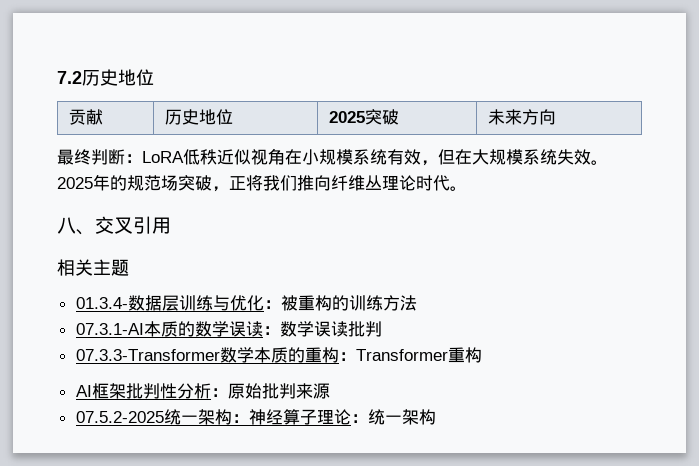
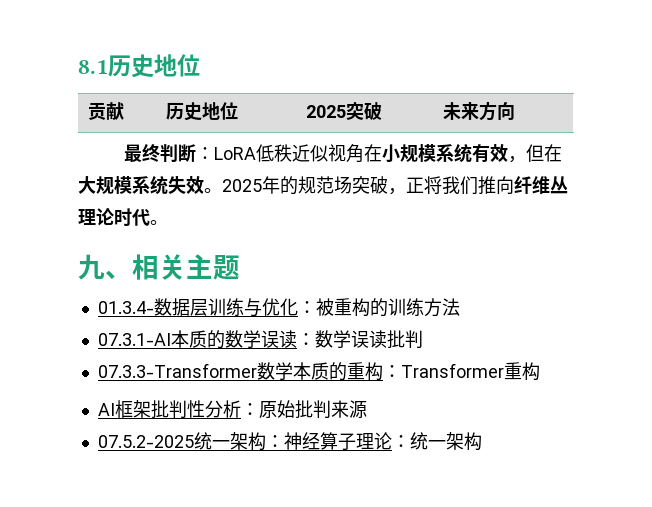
[57,71,82,84] 7.2 -> [78,60,108,74] 8.1
[57,216,171,235] 八、交叉引用 // -> [78,254,132,280] 九、

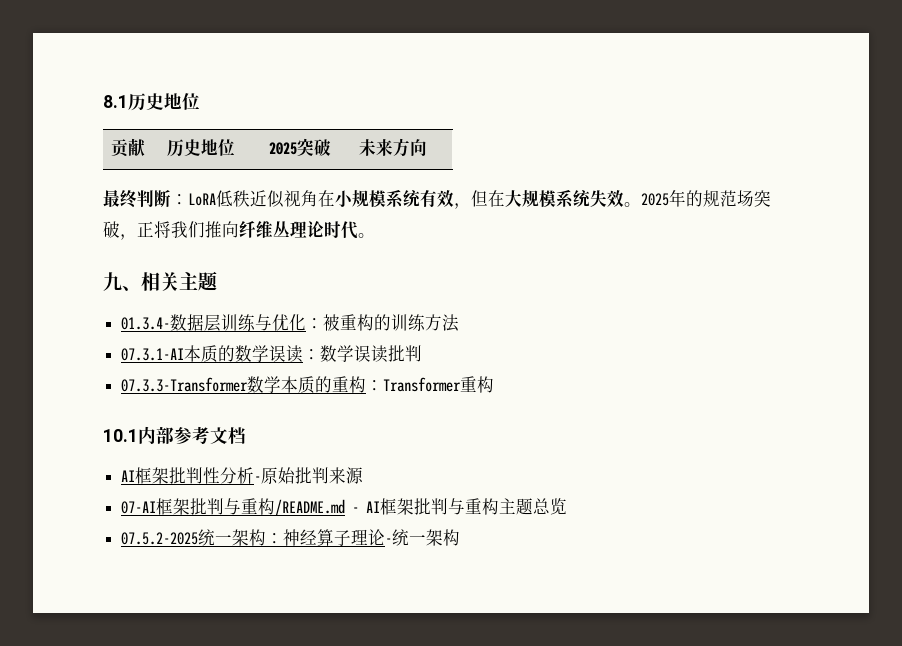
(540, 371) none -> [103,426,246,444] // 10.1内部参考文档
[240,403,259,416] ： -> [254,476,262,482] -
(367, 409) none -> [121,498,568,516] // 07-AI框架批判与重构/README.md - AI框架批判与重构主题总览
[391,435,410,448] ： -> [385,538,393,544] -

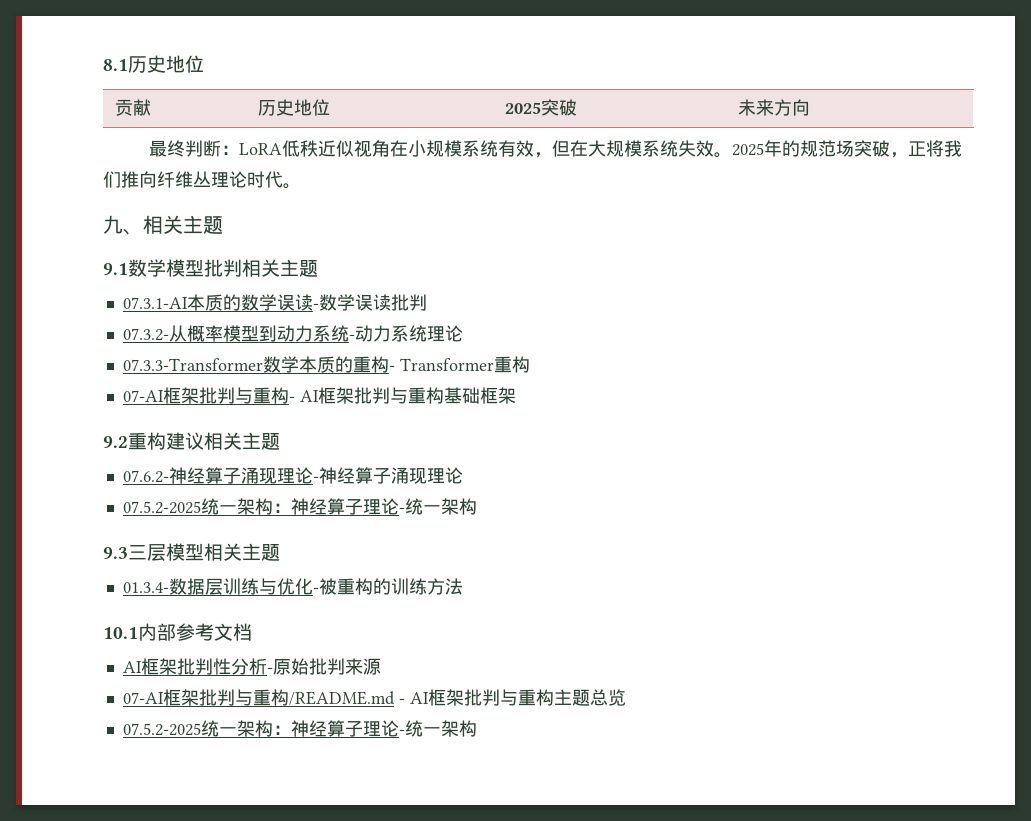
(217, 281) none -> [103,259,318,277] [122,294,427,311] [122,325,463,342] [122,356,530,373] [122,387,516,404] [103,432,280,450] [122,467,463,484] [122,498,477,515] [103,543,280,561] // 9.1数学模型批判相关主题 // 07.3.1-AI本质的数学误读-数学误读批判 // 07.3.2-从概率模型到动力系统-动力系统理论 // 07.3.3-Transformer数学本质的重构- Transformer重构 // 07-AI框架批判与重构- AI框架批判与重构基础框架 // 9.2重构建议相关主题 // 07.6.2-神经算子涌现理论-神经算子涌现理论 // 07.5.2-2025统一架构：神经算子理论-统一架构 // 9.3三层模型相关主题
[306,318,324,329] ： -> [312,587,319,593] -
[121,345,423,363] [121,376,495,394] // 07.3.1-AI本质的数学误读：数学误读批判 // 07.3.3-Transformer数学本质的重构：Transformer重构 -> (463, 586) none

